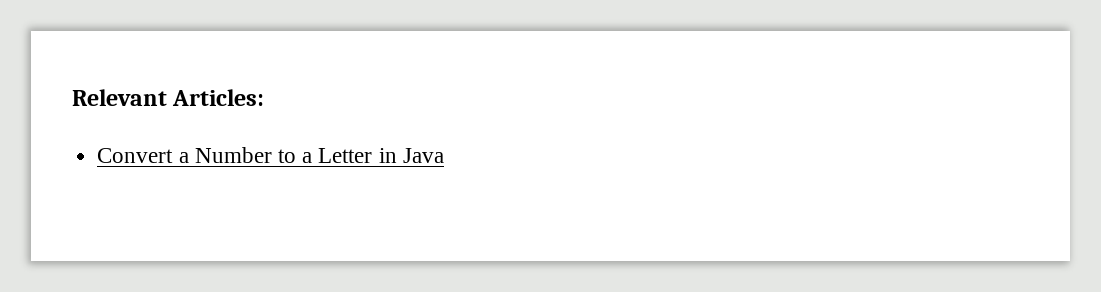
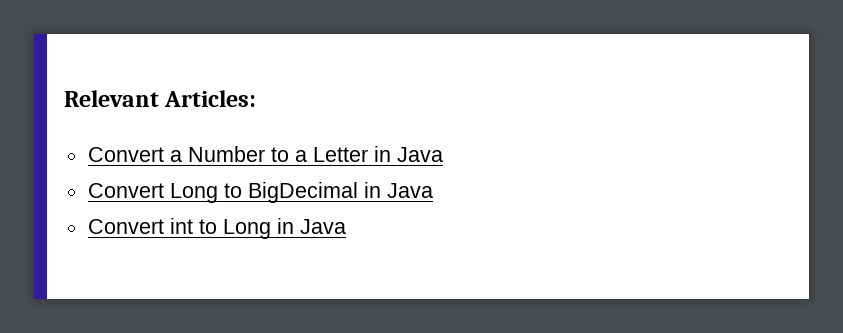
(444, 155) none -> [87,182,433,203] [87,218,346,239] // Convert Long to BigDecimal in Java // Convert int to Long in Java

